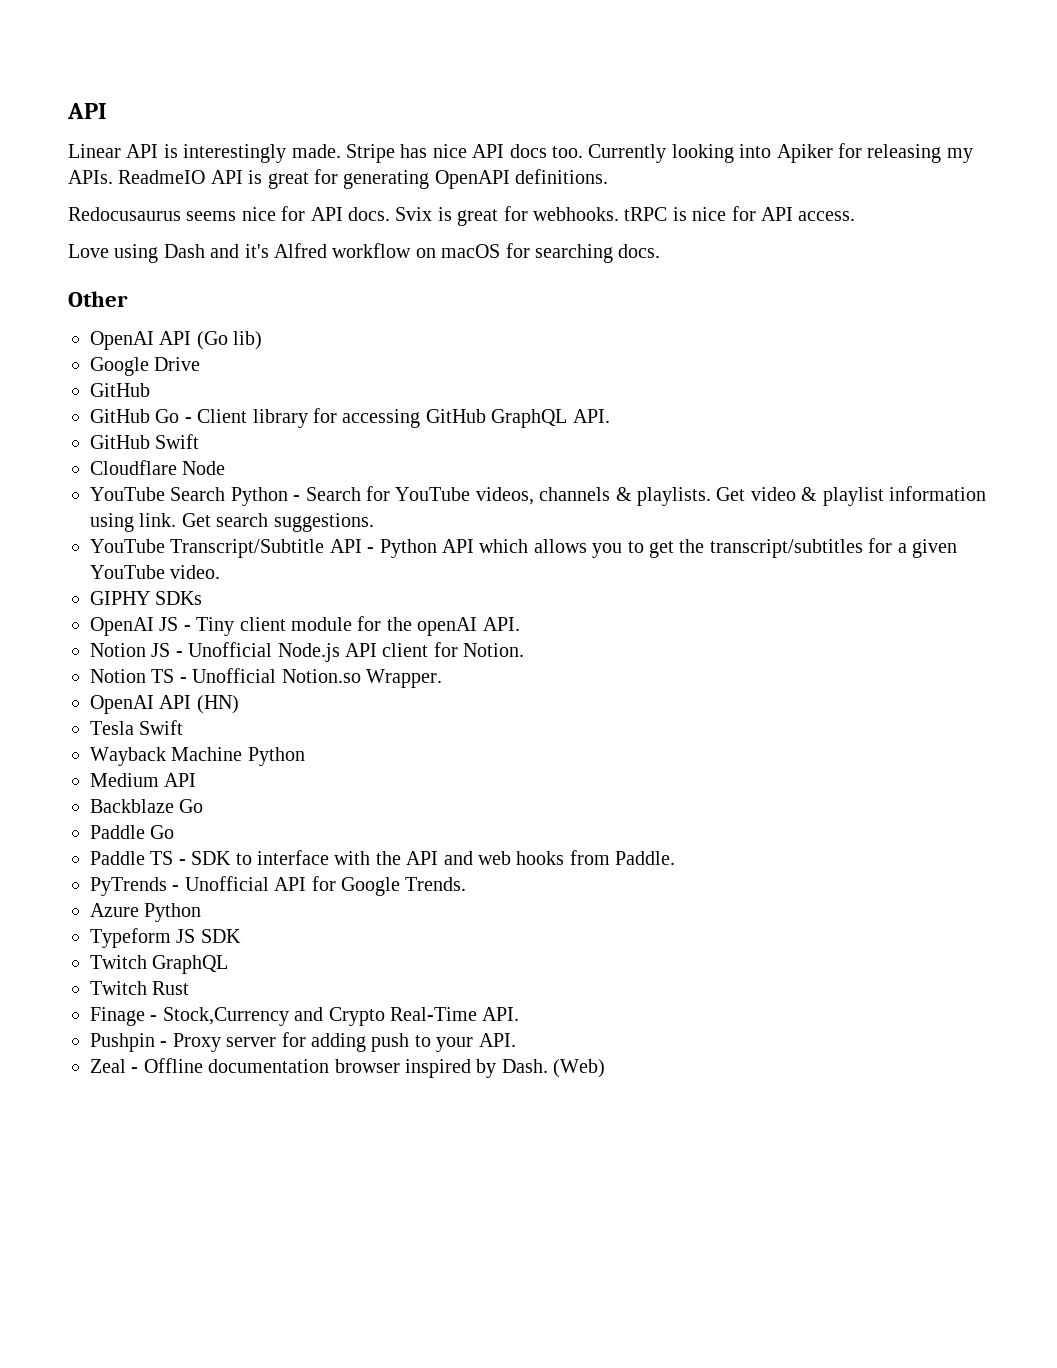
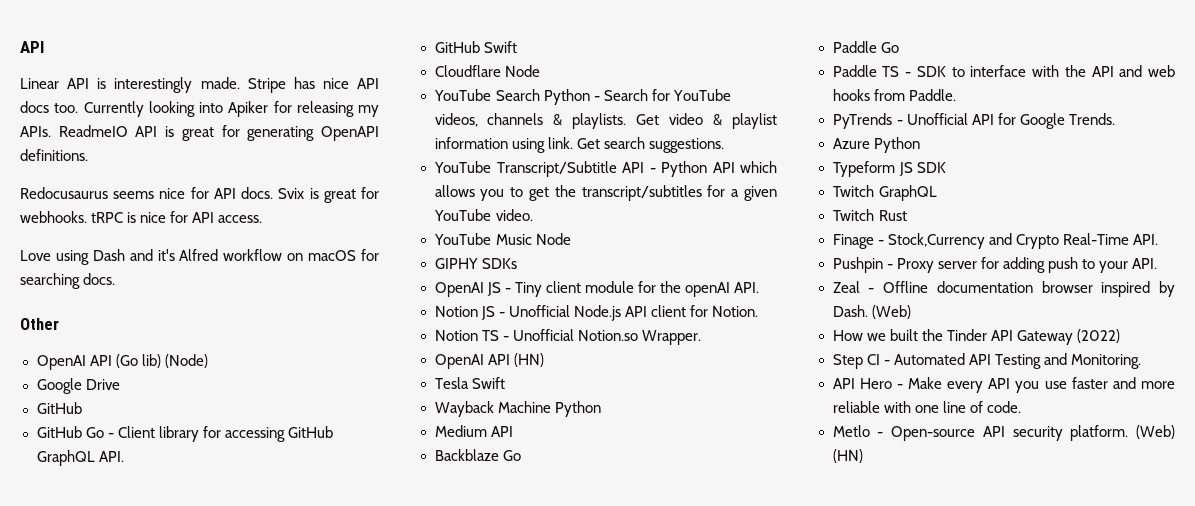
(263, 340) none -> [164,354,208,368] (Node)
(221, 572) none -> [433,233,571,245] // YouTube Music Node
(606, 1068) none -> [832,329,1120,345] [832,353,1141,369] [832,377,1175,393] [832,401,1021,413] [832,425,1175,441] [832,449,863,463] // How we built the Tinder API Gateway (2022) // Step CI - Automated API Testing and Monitoring. // API Hero - Make every API you use faster and more reliable with one line of code. // Metlo - Open-source API security platform. (Web) (HN)

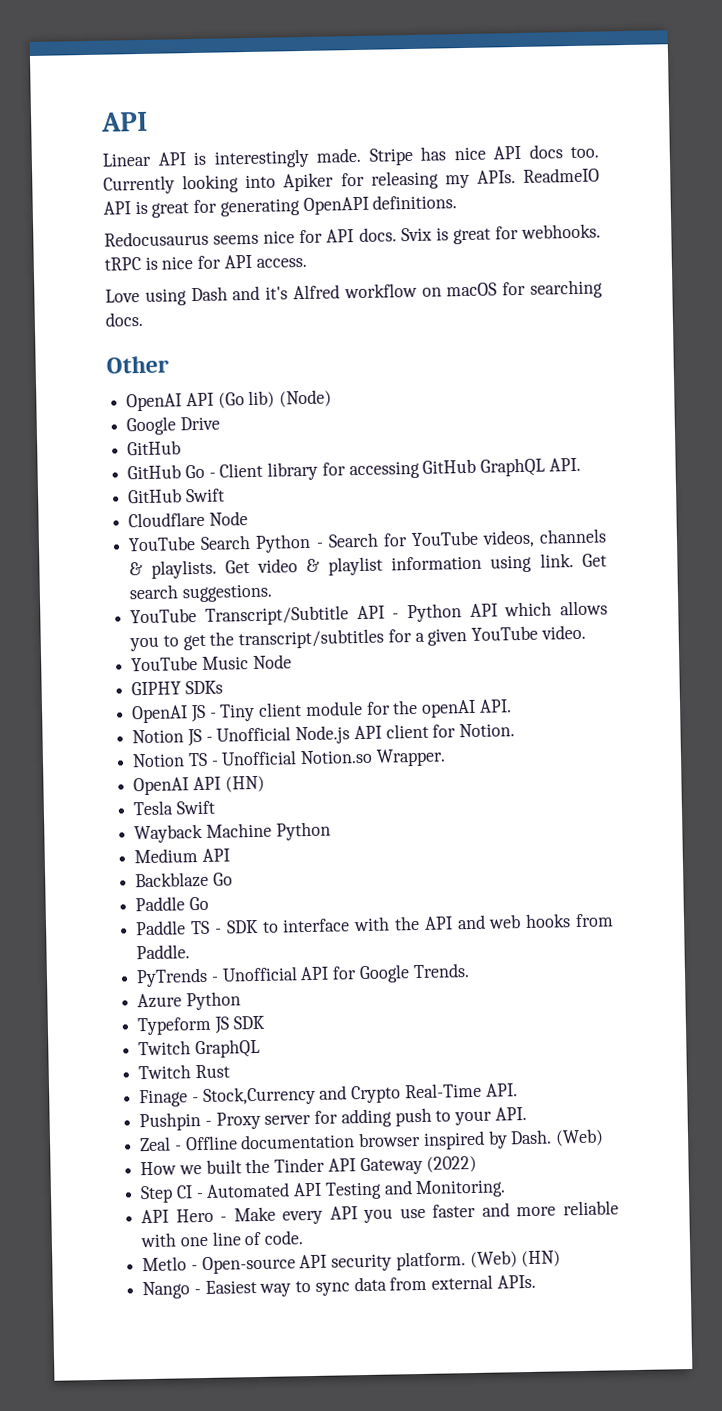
(863, 456) none -> [142,1274,536,1300] // Nango - Easiest way to sync data from external APIs.

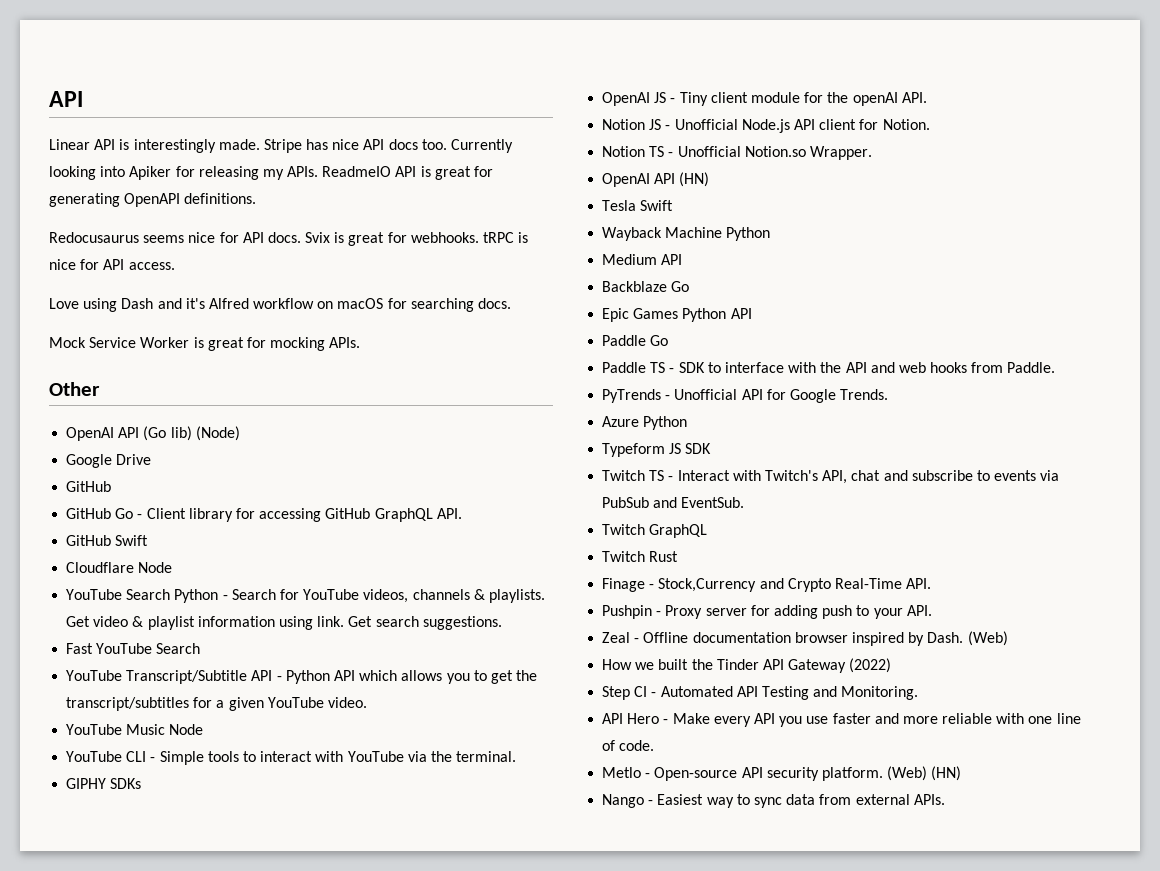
(143, 319) none -> [49,337,361,351] // Mock Service Worker is great for mocking APIs.
(273, 593) none -> [66,643,201,654] // Fast YouTube Search
(292, 662) none -> [66,751,517,765] // YouTube CLI - Simple tools to interact with YouTube via the terminal.
(233, 879) none -> [602,308,752,322] // Epic Games Python API
(265, 1022) none -> [602,470,1060,484] [602,497,745,508] // Twitch TS - Interact with Twitch's API, chat and subscribe to events via PubSub and EventSub.

